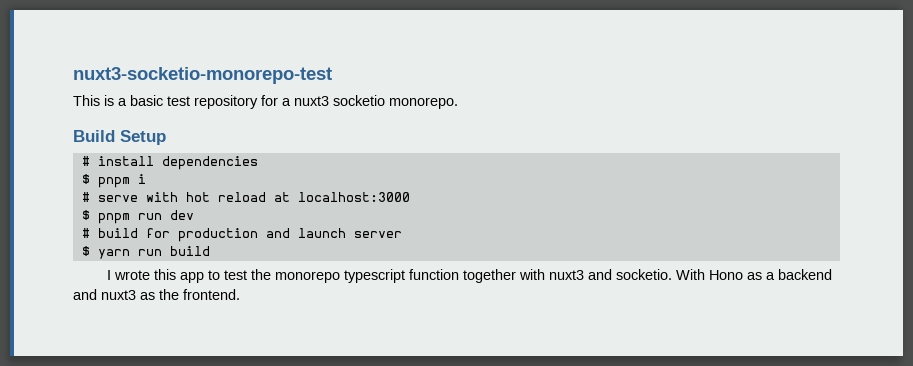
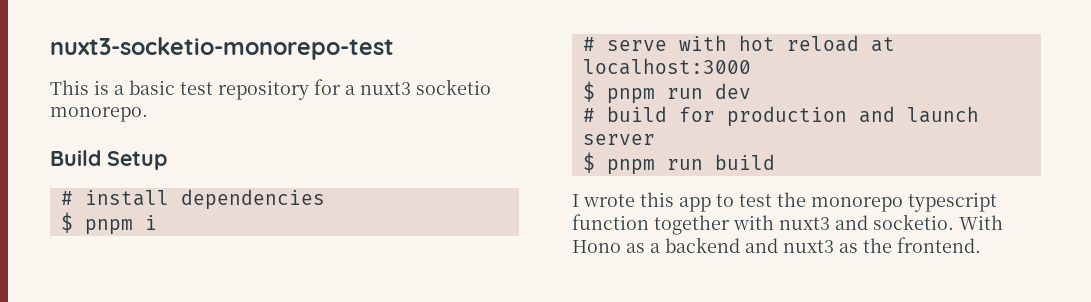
[97,249,130,259] yarn -> [606,159,655,175] pnpm

